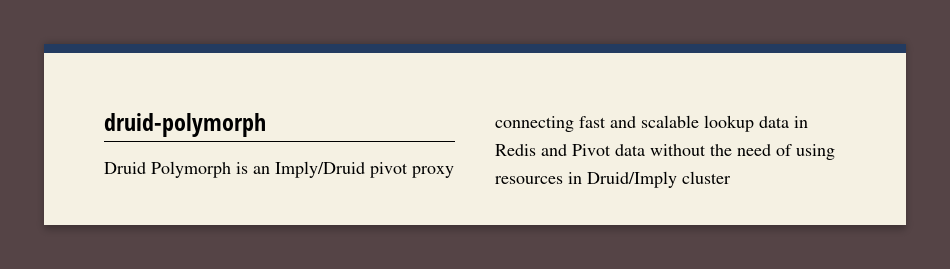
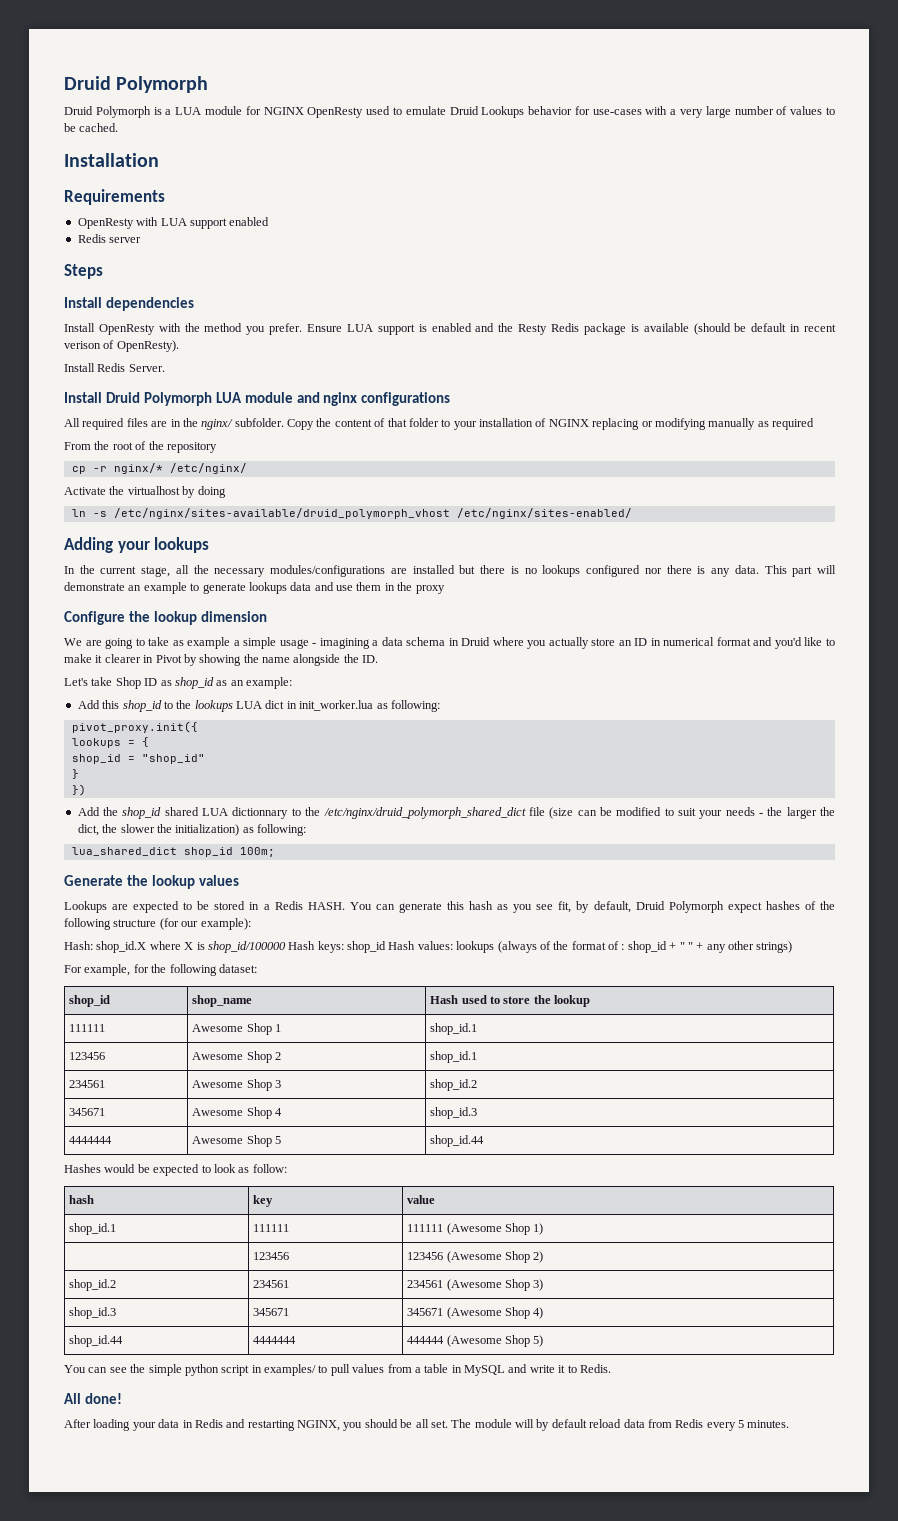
[104,113,266,137] druid-polymorph -> [64,76,209,93] Druid Polymorph
[253,161,454,178] [495,115,808,132] [495,144,835,160] [495,171,731,188] an Imply/Druid pivot proxy connecting fast and scalable lookup data in Redis and Pivot data without the need of using resources in Druid/Imply cluster -> [165,106,835,118] [64,123,119,132] [64,153,159,167] [64,189,165,205] [77,217,270,229] [77,234,142,243] [64,264,103,279] [64,297,194,311] [64,323,836,335] [64,340,179,352] [64,363,165,372] [64,392,451,406] [64,418,814,430] [64,441,217,453] [71,463,247,474] [64,486,226,498] [71,508,632,519] [64,537,210,553] [64,565,837,577] [64,582,445,594] [64,611,267,625] [64,637,836,649] [64,654,379,666] [64,677,292,689] [77,700,440,712] [71,721,198,733] [71,737,149,748] [71,754,205,764] [71,769,79,779] [71,784,86,796] [77,807,835,819] [77,824,306,836] [71,847,275,857] [64,875,239,889] [64,901,836,913] [64,918,251,930] [64,941,793,953] [64,964,257,976] [69,995,111,1007] [192,995,253,1007] [430,995,591,1007] [69,1024,106,1032] [192,1023,281,1035] [430,1023,478,1035] [69,1052,106,1060] [192,1051,281,1063] [430,1051,478,1063] [69,1080,106,1088] [192,1079,281,1091] [430,1079,478,1091] [69,1108,106,1116] [192,1107,282,1119] [430,1107,478,1119] [69,1136,113,1144] [192,1135,281,1147] [430,1135,485,1147] [64,1164,287,1176] [69,1195,95,1204] [253,1195,274,1207] [407,1195,436,1204] [69,1223,117,1235] [253,1224,290,1232] [407,1223,544,1235] [253,1252,290,1260] [407,1251,544,1263] [69,1279,117,1291] [253,1280,290,1288] [407,1279,544,1291] [69,1307,117,1319] [253,1308,290,1316] [407,1307,544,1319] [69,1335,124,1347] [253,1336,297,1344] [407,1335,544,1347] [64,1364,611,1376] [64,1393,122,1404] [64,1419,790,1431] a LUA module for NGINX OpenResty used to emulate Druid Lookups behavior for use-cases with a very large number of values to be cached. // Installation // Requirements // OpenResty with LUA support enabled // Redis server // Steps // Install dependencies // Install OpenResty with the method you prefer. Ensure LUA support is enabled and the Resty Redis package is available (should be default in recent verison of OpenResty). // Install Redis Server. // Install Druid Polymorph LUA module and nginx configurations // All required files are in the nginx/ subfolder. Copy the content of that folder to your installation of NGINX replacing or modifying manually as required // From the root of the repository // cp -r nginx/* /etc/nginx/ // Activate the virtualhost by doing // ln -s /etc/nginx/sites-available/druid_polymorph_vhost /etc/nginx/sites-enabled/ // Adding your lookups // In the current stage, all the necessary modules/configurations are installed but there is no lookups configured nor there is any data. This part will demonstrate an example to generate lookups data and use them in the proxy // Configure the lookup dimension // We are going to take as example a simple usage - imagining a data schema in Druid where you actually store an ID in numerical format and you'd like to make it clearer in Pivot by showing the name alongside the ID. // Let's take Shop ID as shop_id as an example: // Add this shop_id to the lookups LUA dict in init_worker.lua as following: // pivot_proxy.init({ // lookups = { // shop_id = "shop_id" // } // }) // Add the shop_id shared LUA dictionnary to the /etc/nginx/druid_polymorph_shared_dict file (size can be modified to suit your needs - the larger the dict, the slower the initialization) as following: // lua_shared_dict shop_id 100m; // Generate the lookup values // Lookups are expected to be stored in a Redis HASH. You can generate this hash as you see fit, by default, Druid Polymorph expect hashes of the following structure (for our example): // Hash: shop_id.X where X is shop_id/100000 Hash keys: shop_id Hash values: lookups (always of the format of : shop_id + " " + any other strings) // For example, for the following dataset: // shop_id | shop_name | Hash used to store the lookup // 111111 | Awesome Shop 1 | shop_id.1 // 123456 | Awesome Shop 2 | shop_id.1 // 234561 | Awesome Shop 3 | shop_id.2 // 345671 | Awesome Shop 4 | shop_id.3 // 4444444 | Awesome Shop 5 | shop_id.44 // Hashes would be expected to look as follow: // hash | key | value // shop_id.1 | 111111 | 111111 (Awesome Shop 1) // | 123456 | 123456 (Awesome Shop 2) // shop_id.2 | 234561 | 234561 (Awesome Shop 3) // shop_id.3 | 345671 | 345671 (Awesome Shop 4) // shop_id.44 | 4444444 | 444444 (Awesome Shop 5) // You can see the simple python script in examples/ to pull values from a table in MySQL and write it to Redis. // All done! // After loading your data in Redis and restarting NGINX, you should be all set. The module will by default reload data from Redis every 5 minutes.

